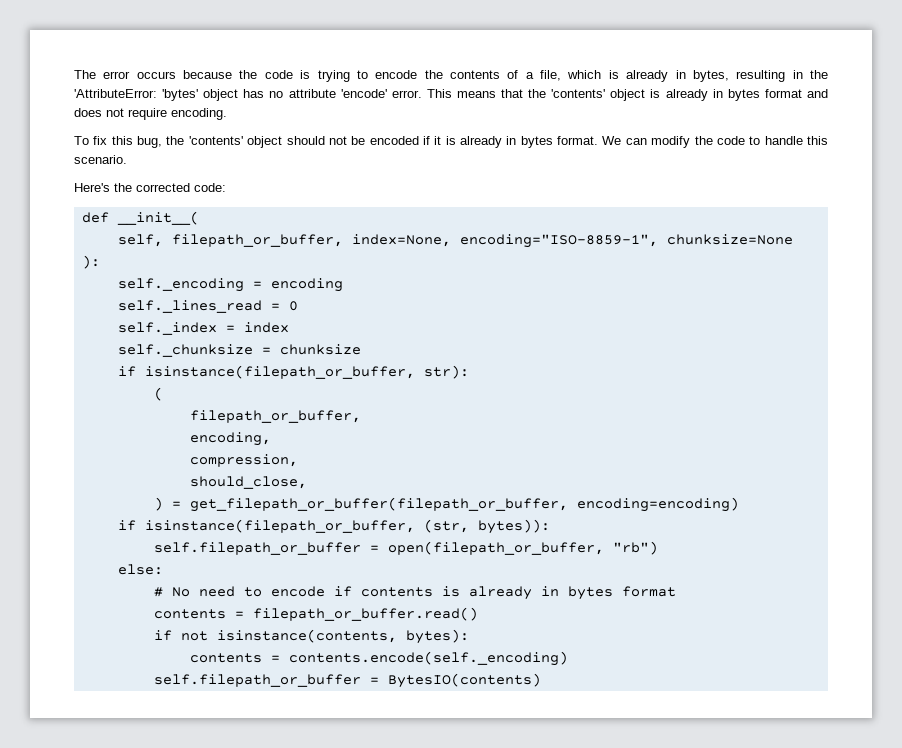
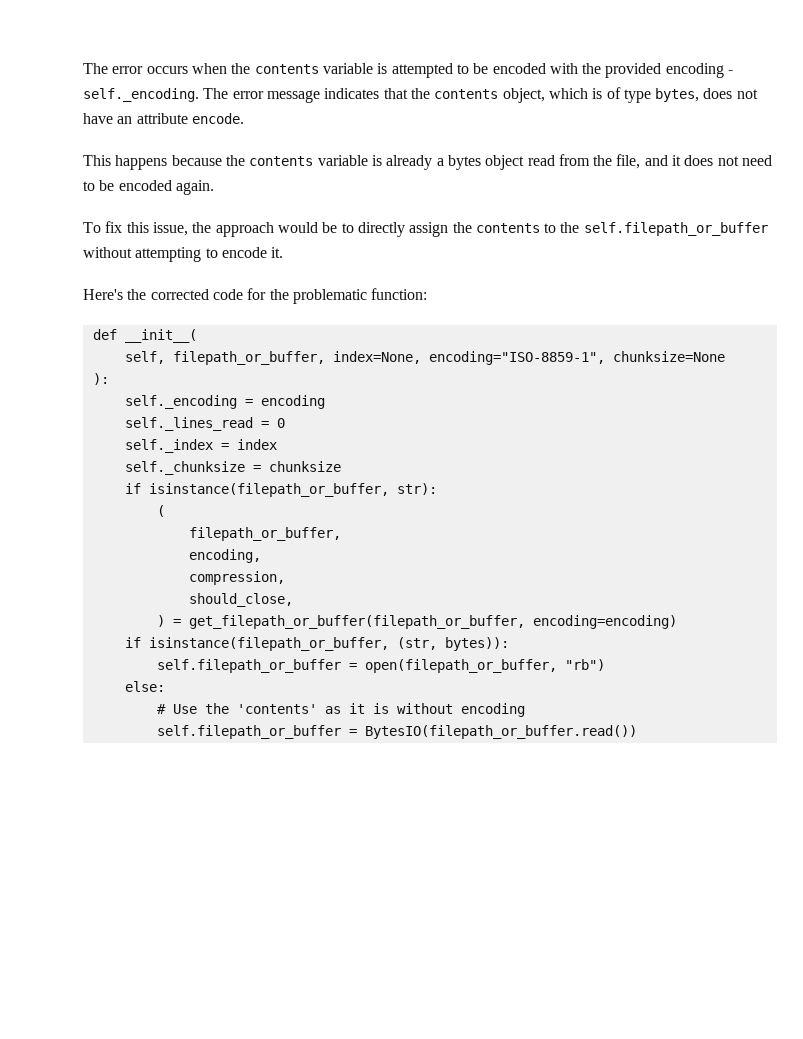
[183,70,829,82] [74,89,828,101] [74,108,227,120] [74,136,829,148] [74,155,127,164] [74,183,226,192] because the code is trying to encode the contents of a file, which is already in bytes, resulting in the 'AttributeError: 'bytes' object has no attribute 'encode' error. This means that the 'contents' object is already in bytes format and does not require encoding. // To fix this bug, the 'contents' object should not be encoded if it is already in bytes format. We can modify the code to handle this scenario. // Here's the corrected code: -> [191,63,734,78] [83,87,758,103] [83,113,244,124] [83,154,773,170] [83,180,214,195] [83,221,768,237] [83,247,284,262] [83,288,428,304] when the contents variable is attempted to be encoded with the provided encoding - self._encoding. The error message indicates that the contents object, which is of type bytes, does not have an attribute encode. // This happens because the contents variable is already a bytes object read from the file, and it does not need to be encoded again. // To fix this issue, the approach would be to directly assign the contents to the self.filepath_or_buffer without attempting to encode it. // Here's the corrected code for the problematic function:
[171,586,676,600] [153,607,478,621] [153,629,469,644] [189,651,568,666] [153,673,541,688] No need to encode if contents is already in bytes format // contents = filepath_or_buffer.read() // if not isinstance(contents, bytes): // contents = contents.encode(self._encoding) // self.filepath_or_buffer = BytesIO(contents) -> [172,703,525,717] [156,725,637,739] Use the 'contents' as it is without encoding // self.filepath_or_buffer = BytesIO(filepath_or_buffer.read())

